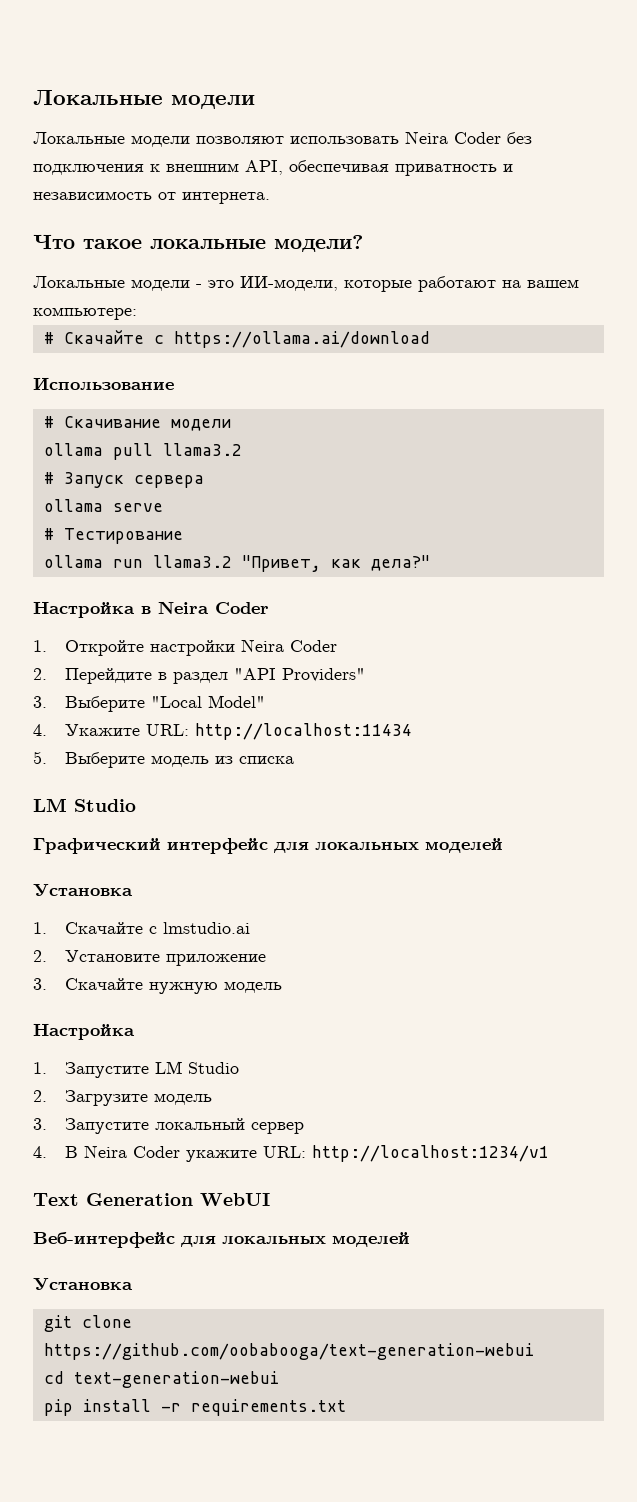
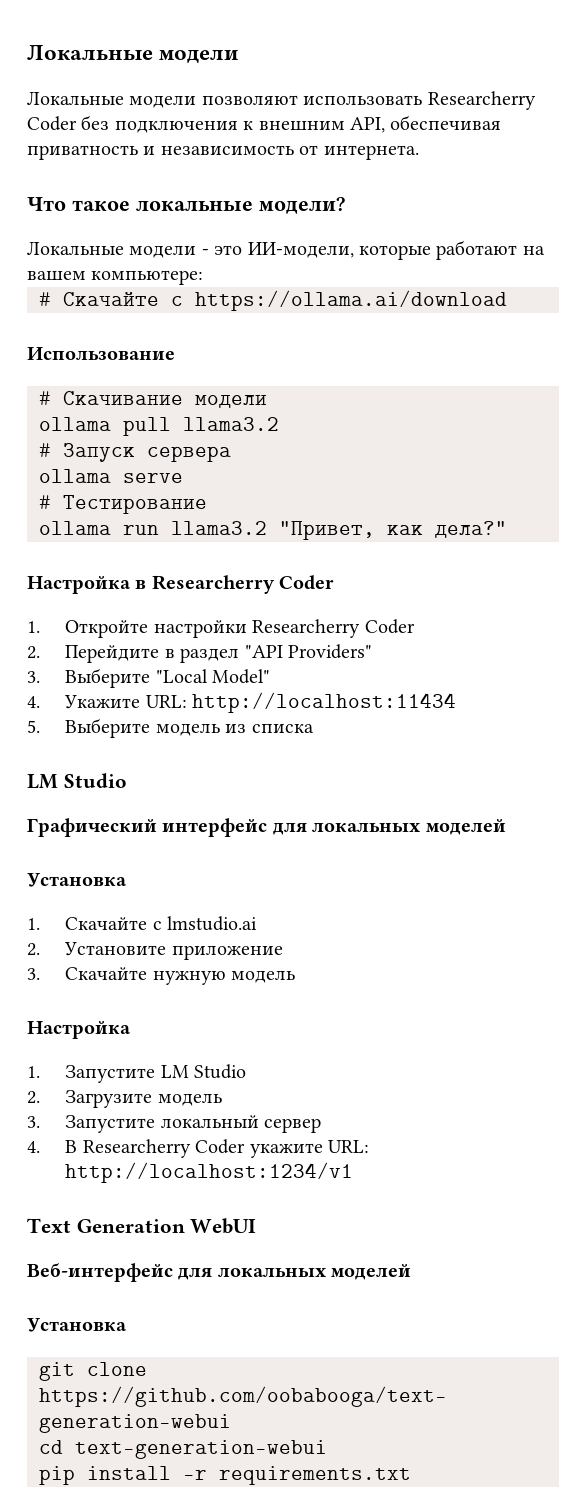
[405,131,448,144] Neira -> [427,91,536,110] Researcherry
[158,601,209,614] Neira -> [151,575,275,594] Researcherry
[240,639,284,652] Neira -> [252,619,361,638] Researcherry
[83,1145,127,1158] Neira -> [82,1139,191,1158] Researcherry

